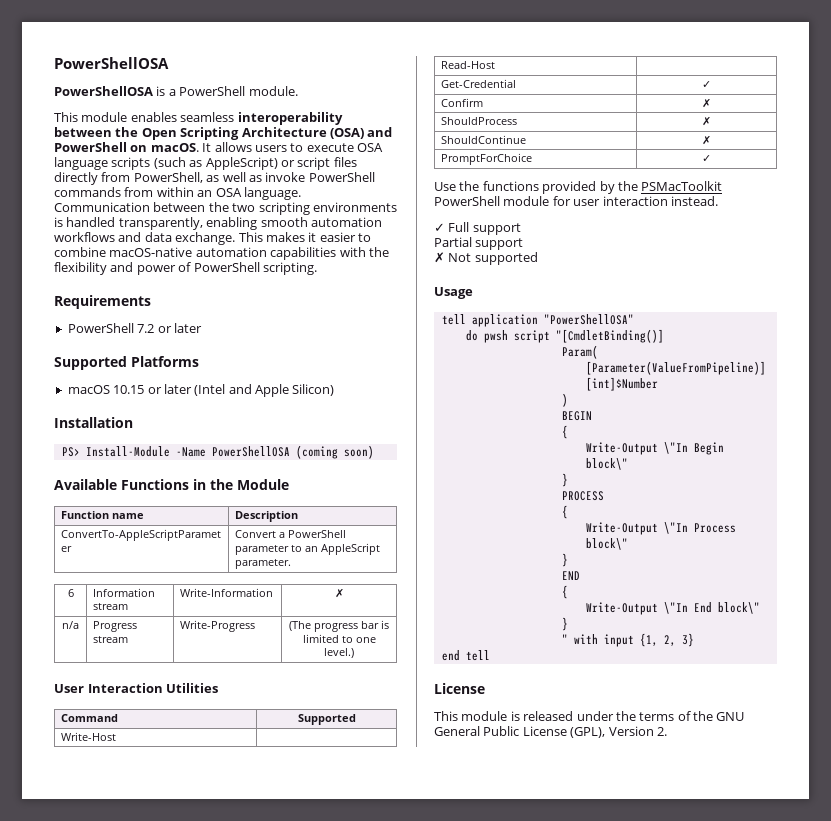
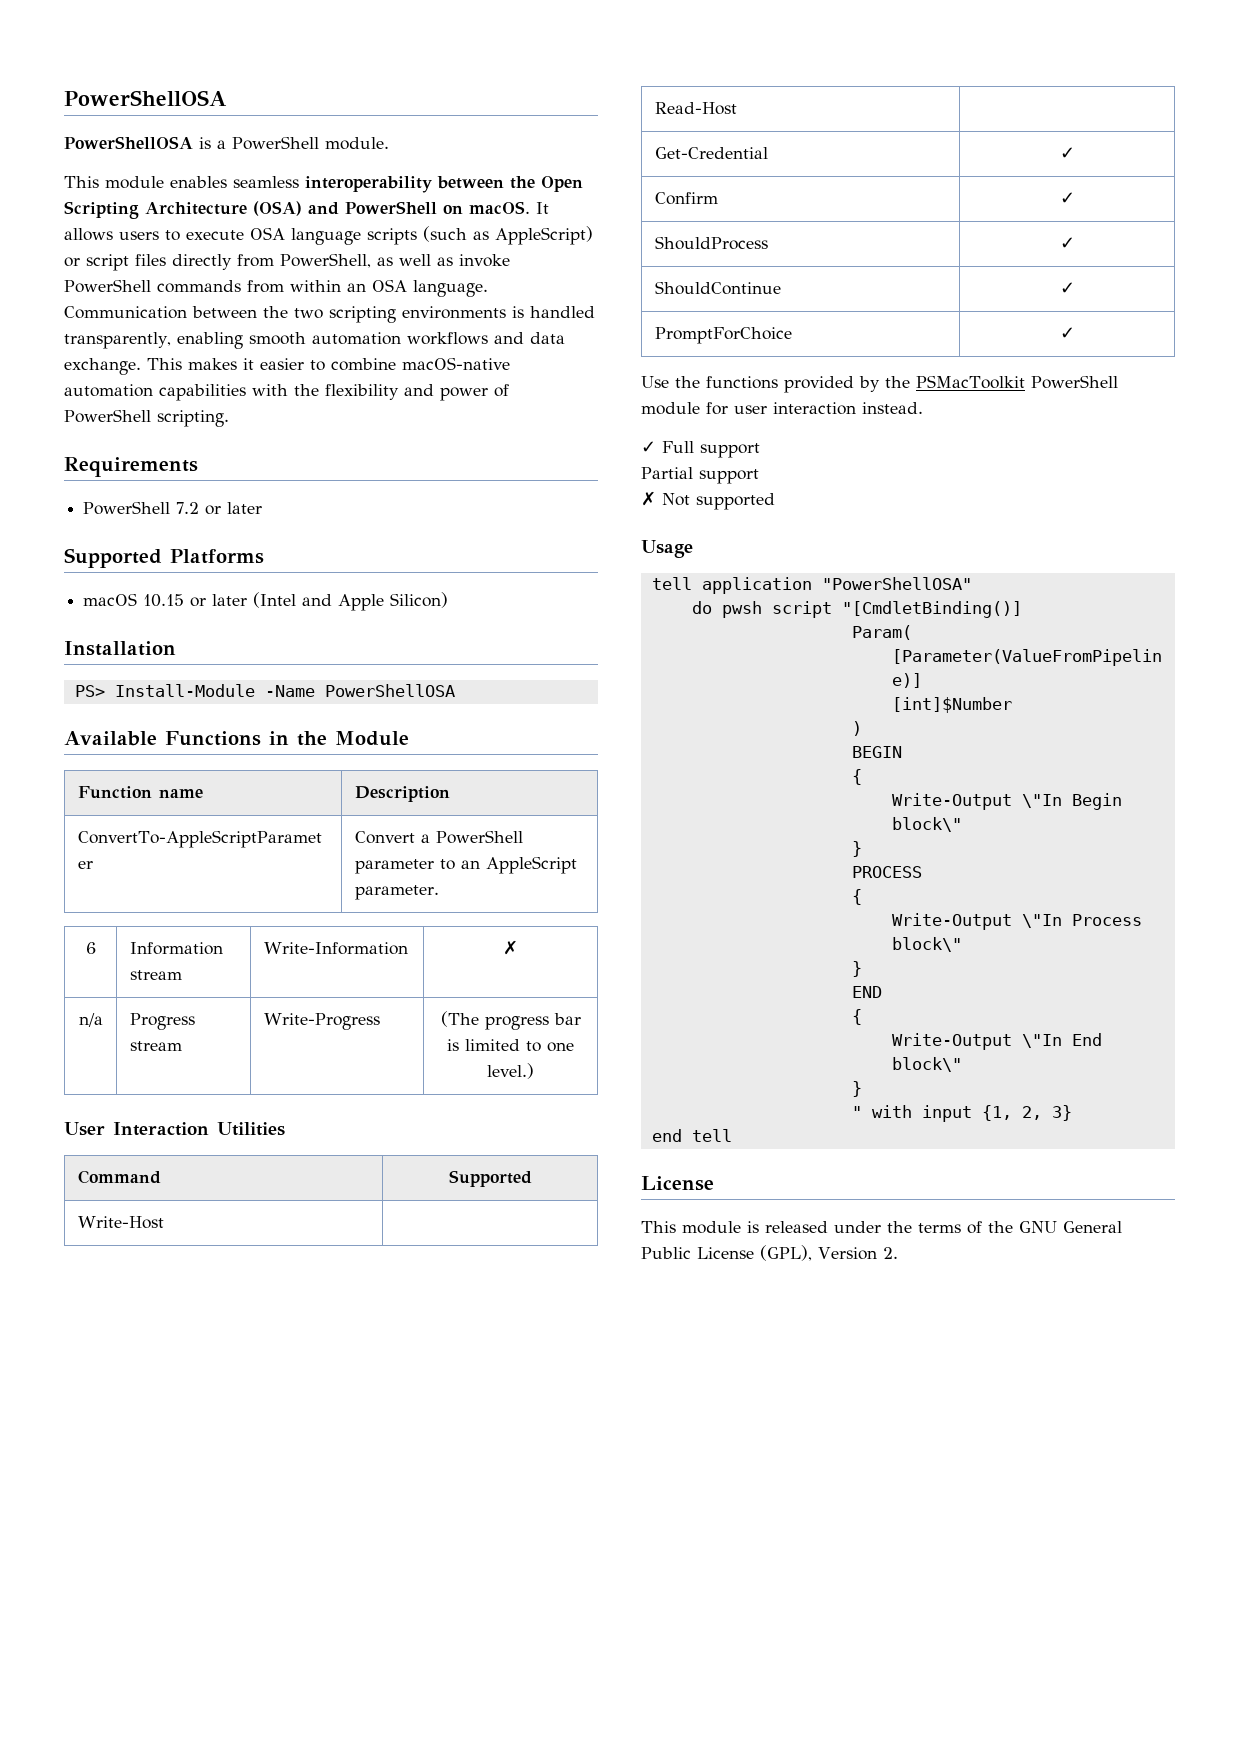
[295,445,374,459] (coming soon) -> (455, 690) none
[702,98,711,108] ✗ -> [1059,192,1075,204] ✓
[702,116,711,126] ✗ -> [1059,237,1075,249] ✓
[702,135,711,145] ✗ -> [1059,282,1075,294] ✓

